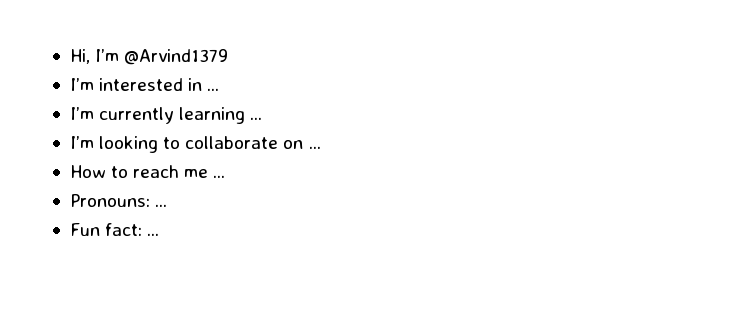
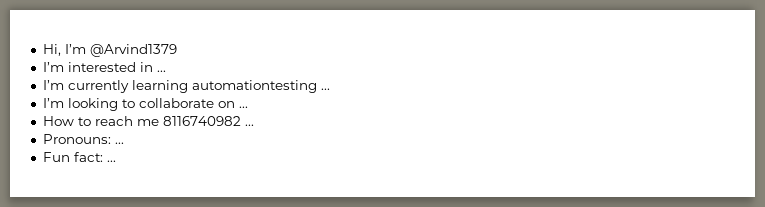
(246, 115) none -> [191,80,317,93] automationtesting
(209, 173) none -> [162,116,241,126] 8116740982

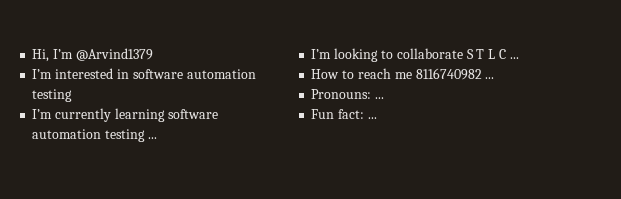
[156,70,166,72] ... -> [132,69,256,79] [32,89,73,102] software automation testing
[191,80,317,93] automationtesting -> [167,109,218,119] [32,129,146,142] software automation testing
[217,101,235,108] on -> [466,49,506,59] S T L C

